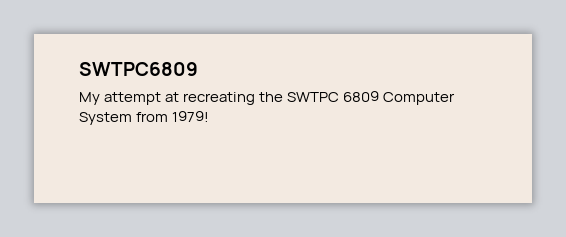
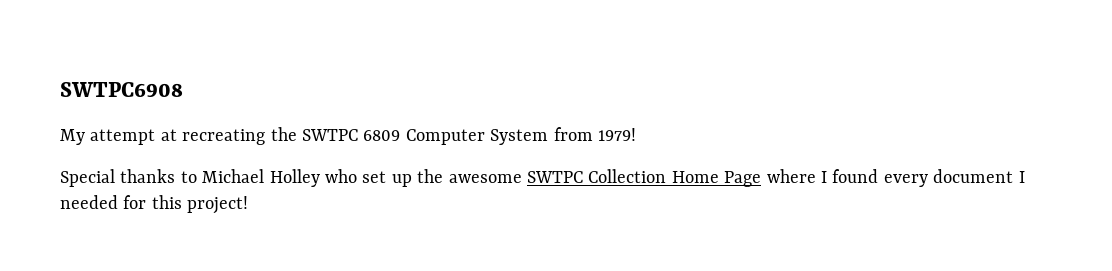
[79,62,198,76] SWTPC6809 -> [60,82,183,97] SWTPC6908
(210, 116) none -> [60,169,1025,187] [60,195,249,214] // Special thanks to Michael Holley who set up the awesome SWTPC Collection Home Page where I found every document I needed for this project!

